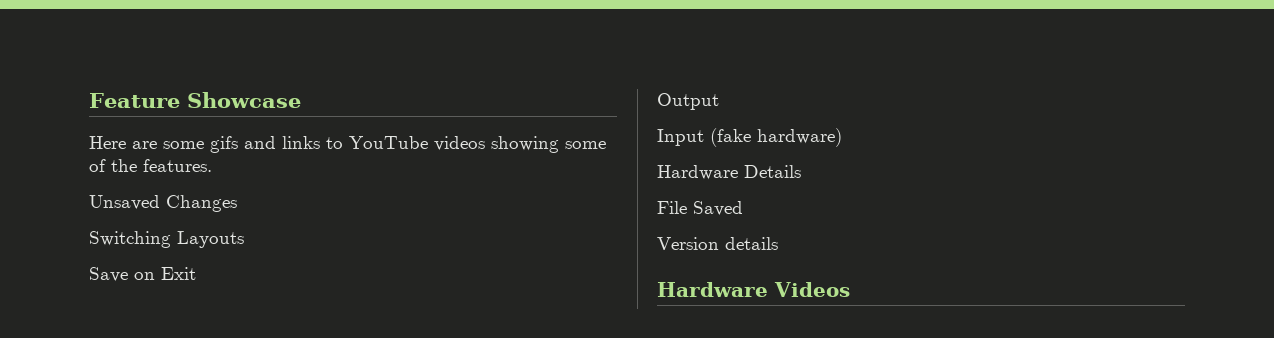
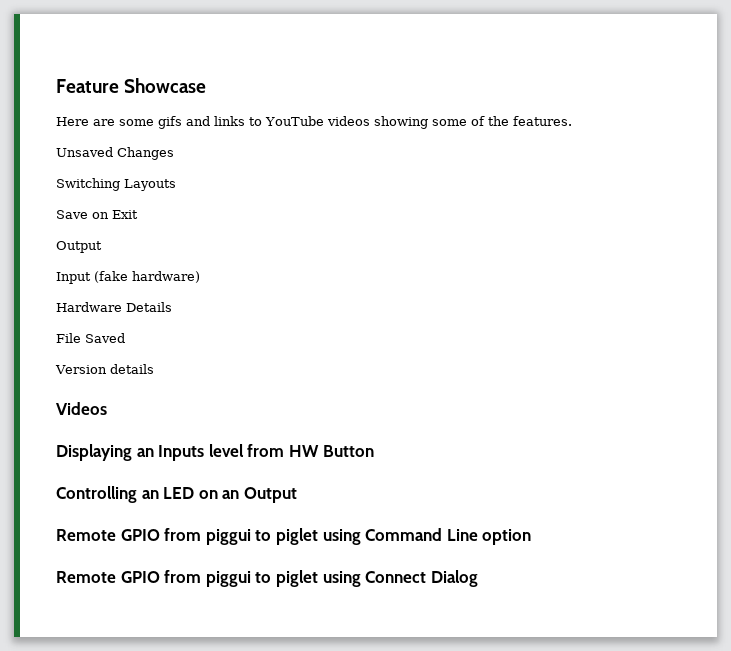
[657,282,768,297] Hardware -> (154, 369) none
(850, 289) none -> [56,444,374,461] [56,486,297,503] [56,528,532,545] [56,570,478,587] // Displaying an Inputs level from HW Button // Controlling an LED on an Output // Remote GPIO from piggui to piglet using Command Line option // Remote GPIO from piggui to piglet using Connect Dialog

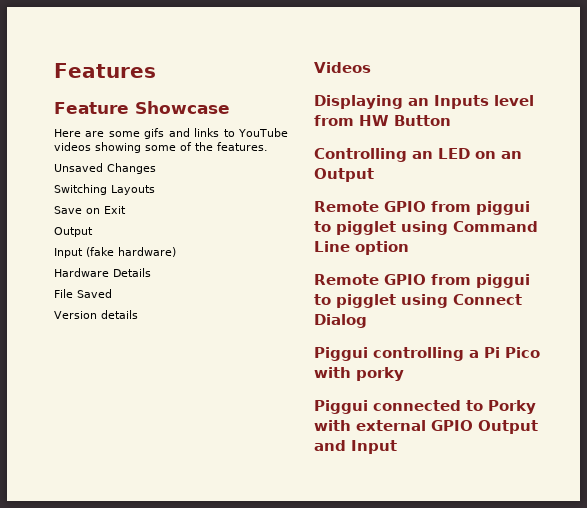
(56, 86) none -> [54,63,156,78] Features //
[275,528,318,545] piglet -> [336,221,396,235] pigglet
[275,570,318,587] piglet -> [336,294,396,308] pigglet
(478, 578) none -> [314,347,540,361] [314,367,404,381] [314,400,536,414] [314,420,538,434] [314,440,397,454] // Piggui controlling a Pi Pico with porky // Piggui connected to Porky with external GPIO Output and Input

